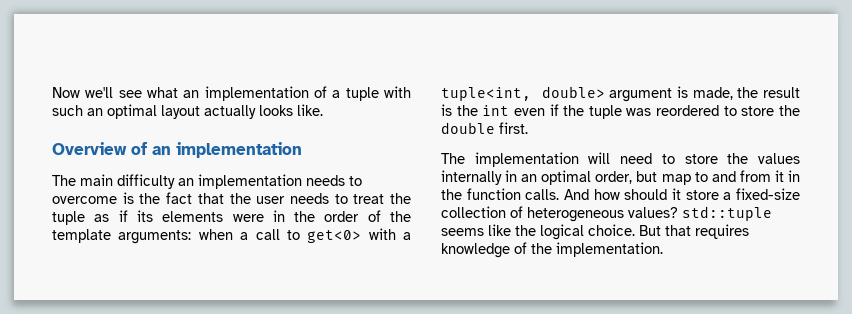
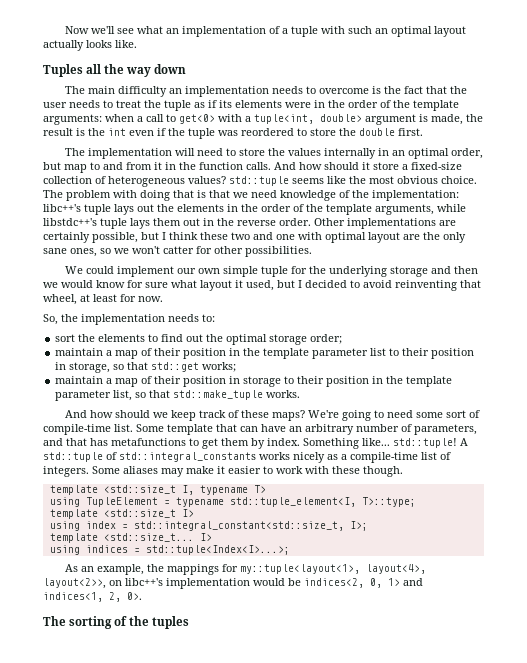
[52,142,302,158] Overview of an implementation -> [43,64,187,77] Tuples all the way down
[540,224,749,240] [441,242,663,258] logical choice. But that requires knowledge of the implementation. -> [369,176,477,184] [43,190,459,201] [43,204,466,215] [43,218,456,229] [43,232,466,243] [43,246,312,257] [64,266,478,277] [43,280,481,291] [43,294,163,305] [43,314,215,325] [55,334,343,345] [55,348,475,359] [55,362,237,373] [55,376,453,387] [55,390,301,401] [64,410,480,421] [43,424,477,435] [43,438,468,449] [43,452,451,463] [43,466,403,477] [49,485,266,495] [49,497,416,507] [49,509,194,519] [49,521,368,531] [49,533,212,543] [49,545,290,555] [64,564,426,575] [43,578,423,589] [43,592,142,602] [43,616,190,629] most obvious choice. The problem with doing that is that we need knowledge of the implementation: libc++'s tuple lays out the elements in the order of the template arguments, while libstdc++'s tuple lays them out in the reverse order. Other implementations are certainly possible, but I think these two and one with optimal layout are the only sane ones, so we won't catter for other possibilities. // We could implement our own simple tuple for the underlying storage and then we would know for sure what layout it used, but I decided to avoid reinventing that wheel, at least for now. // So, the implementation needs to: // sort the elements to find out the optimal storage order; // maintain a map of their position in the template parameter list to their position in storage, so that std::get works; // maintain a map of their position in storage to their position in the template parameter list, so that std::make_tuple works. // And how should we keep track of these maps? We're going to need some sort of compile-time list. Some template that can have an arbitrary number of parameters, and that has metafunctions to get them by index. Something like... std::tuple! A std::tuple of std::integral_constants works nicely as a compile-time list of integers. Some aliases may make it easier to work with these though. // template <std::size_t I, typename T> // using TupleElement = typename std::tuple_element<I, T>::type; // template <std::size_t I> // using index = std::integral_constant<std::size_t, I>; // template <std::size_t... I> // using indices = std::tuple<Index<I>...>; // As an example, the mappings for my::tuple<layout<1>, layout<4>, layout<2>>, on libc++'s implementation would be indices<2, 0, 1> and indices<1, 2, 0>. // The sorting of the tuples

